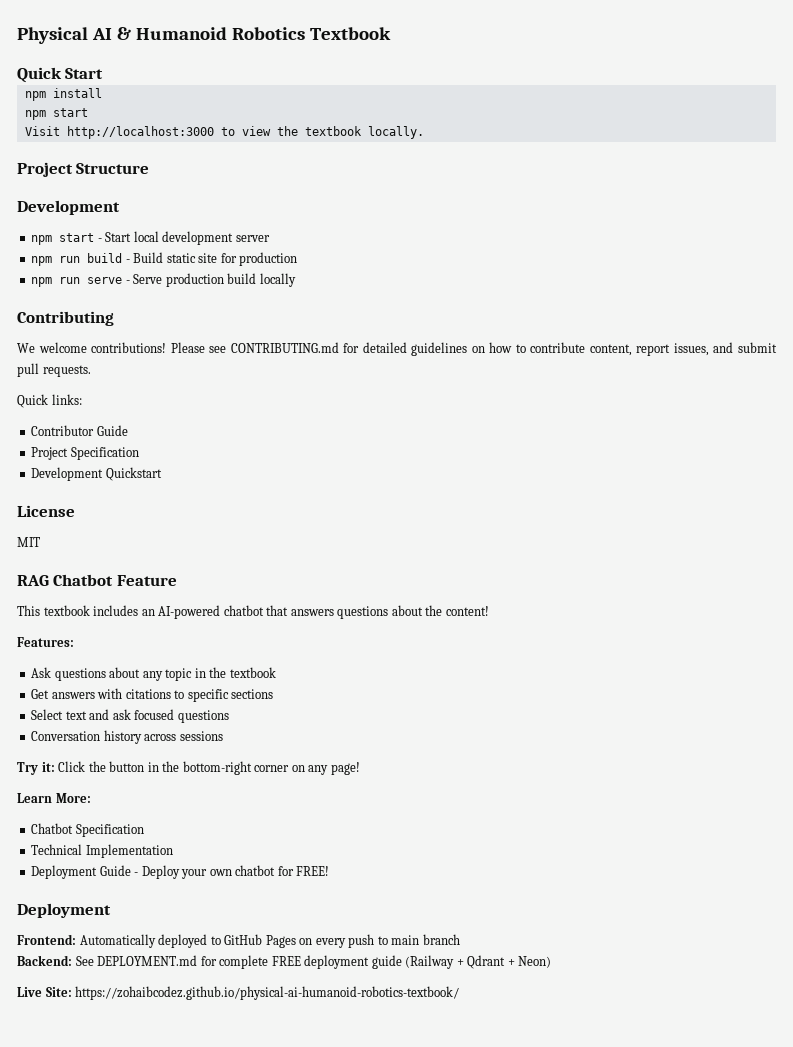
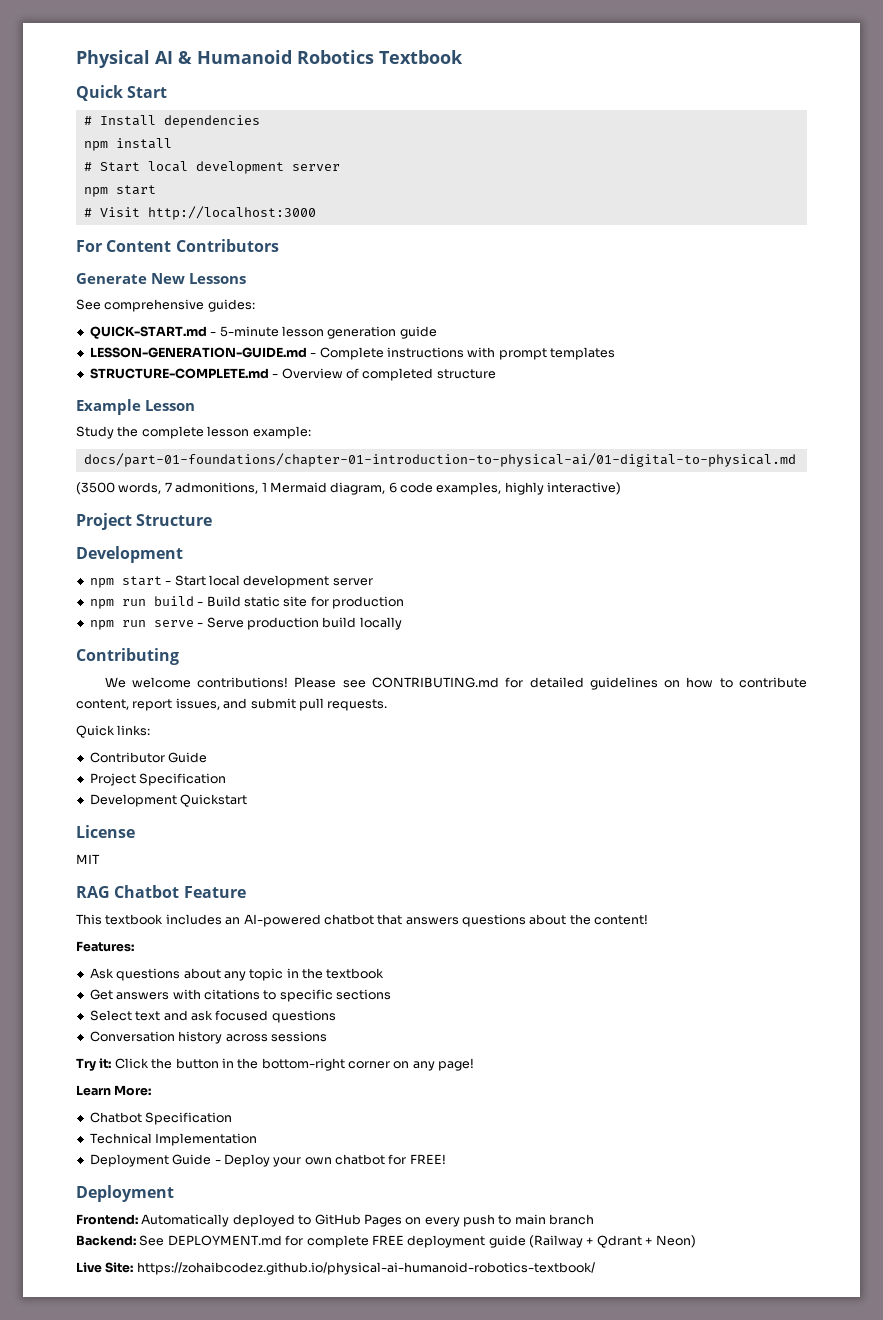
(104, 73) none -> [83,115,260,128] // # Install dependencies
(102, 93) none -> [83,161,340,174] // # Start local development server
(88, 112) none -> [83,208,92,217] #
[220,126,424,139] to view the textbook locally. -> [76,239,279,252] [76,273,246,284] [76,299,255,312] [89,326,437,339] [89,347,615,360] [89,368,496,381] [76,399,195,415] [76,426,311,439] [83,453,796,467] [76,482,622,495] // For Content Contributors // Generate New Lessons // See comprehensive guides: // QUICK-START.md - 5-minute lesson generation guide // LESSON-GENERATION-GUIDE.md - Complete instructions with prompt templates // STRUCTURE-COMPLETE.md - Overview of completed structure // Example Lesson // Study the complete lesson example: // docs/part-01-foundations/chapter-01-introduction-to-physical-ai/01-digital-to-physical.md // (3500 words, 7 admonitions, 1 Mermaid diagram, 6 code examples, highly interactive)

